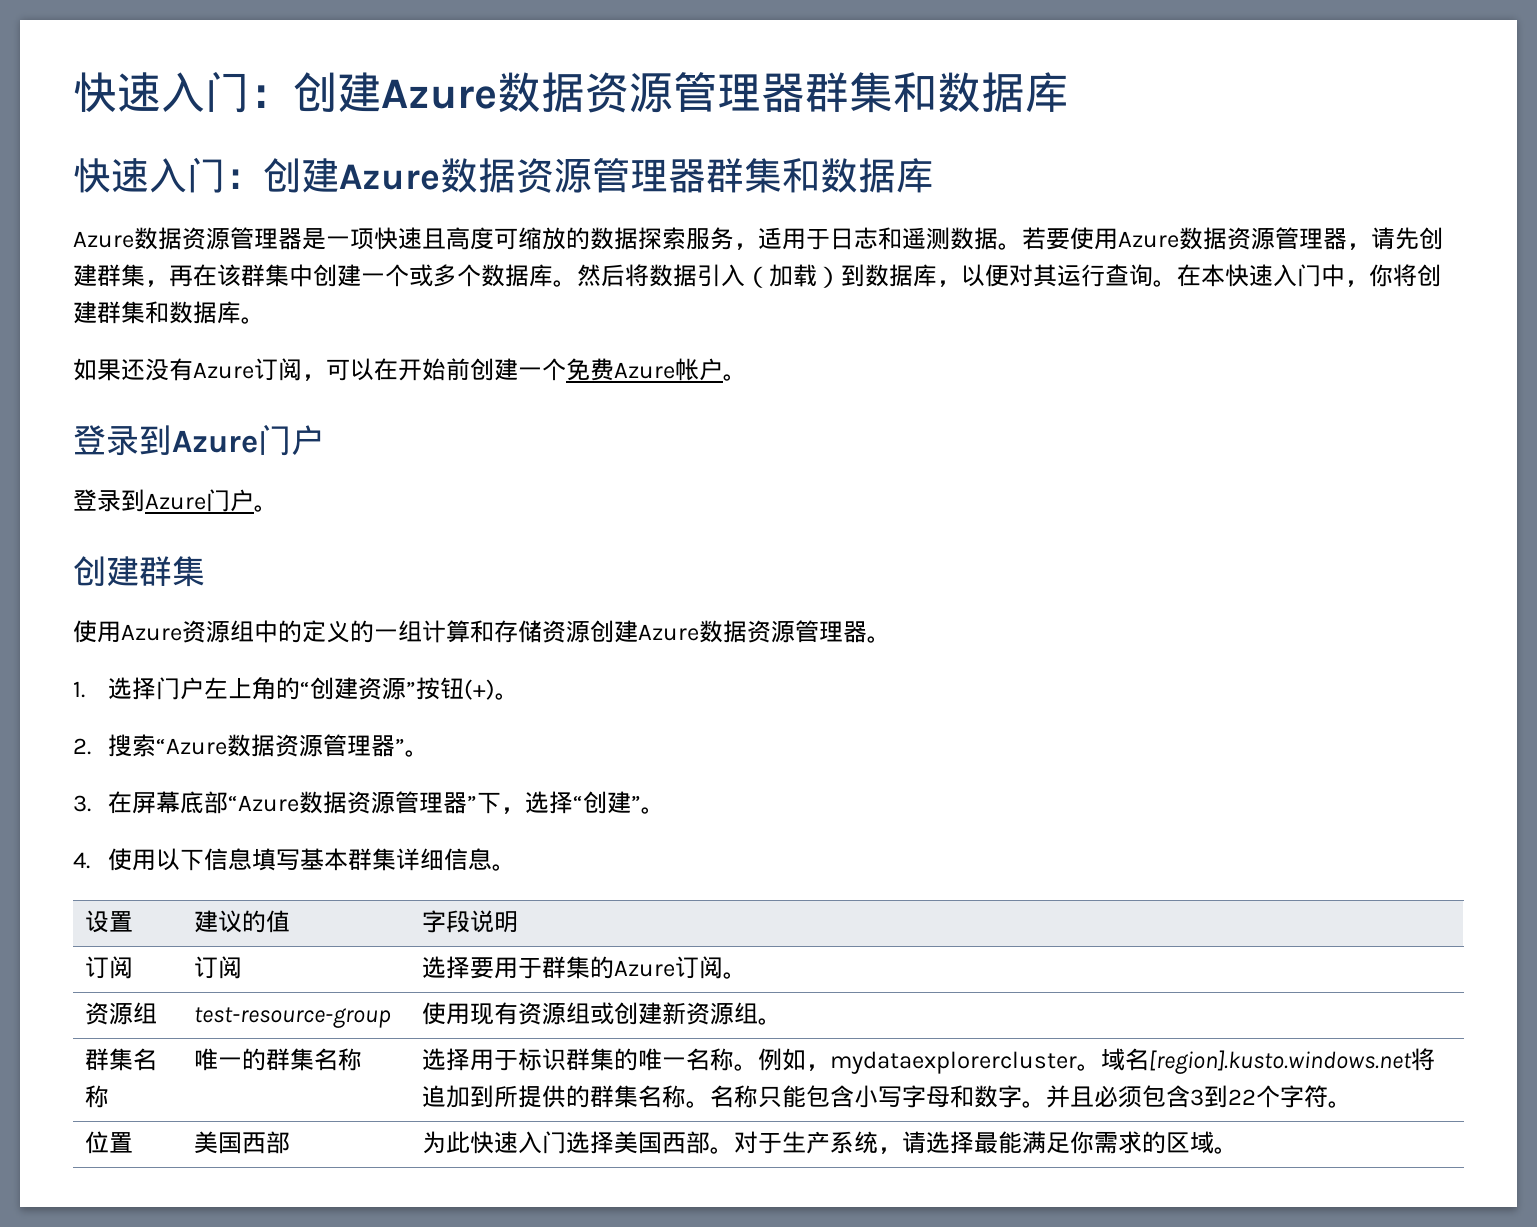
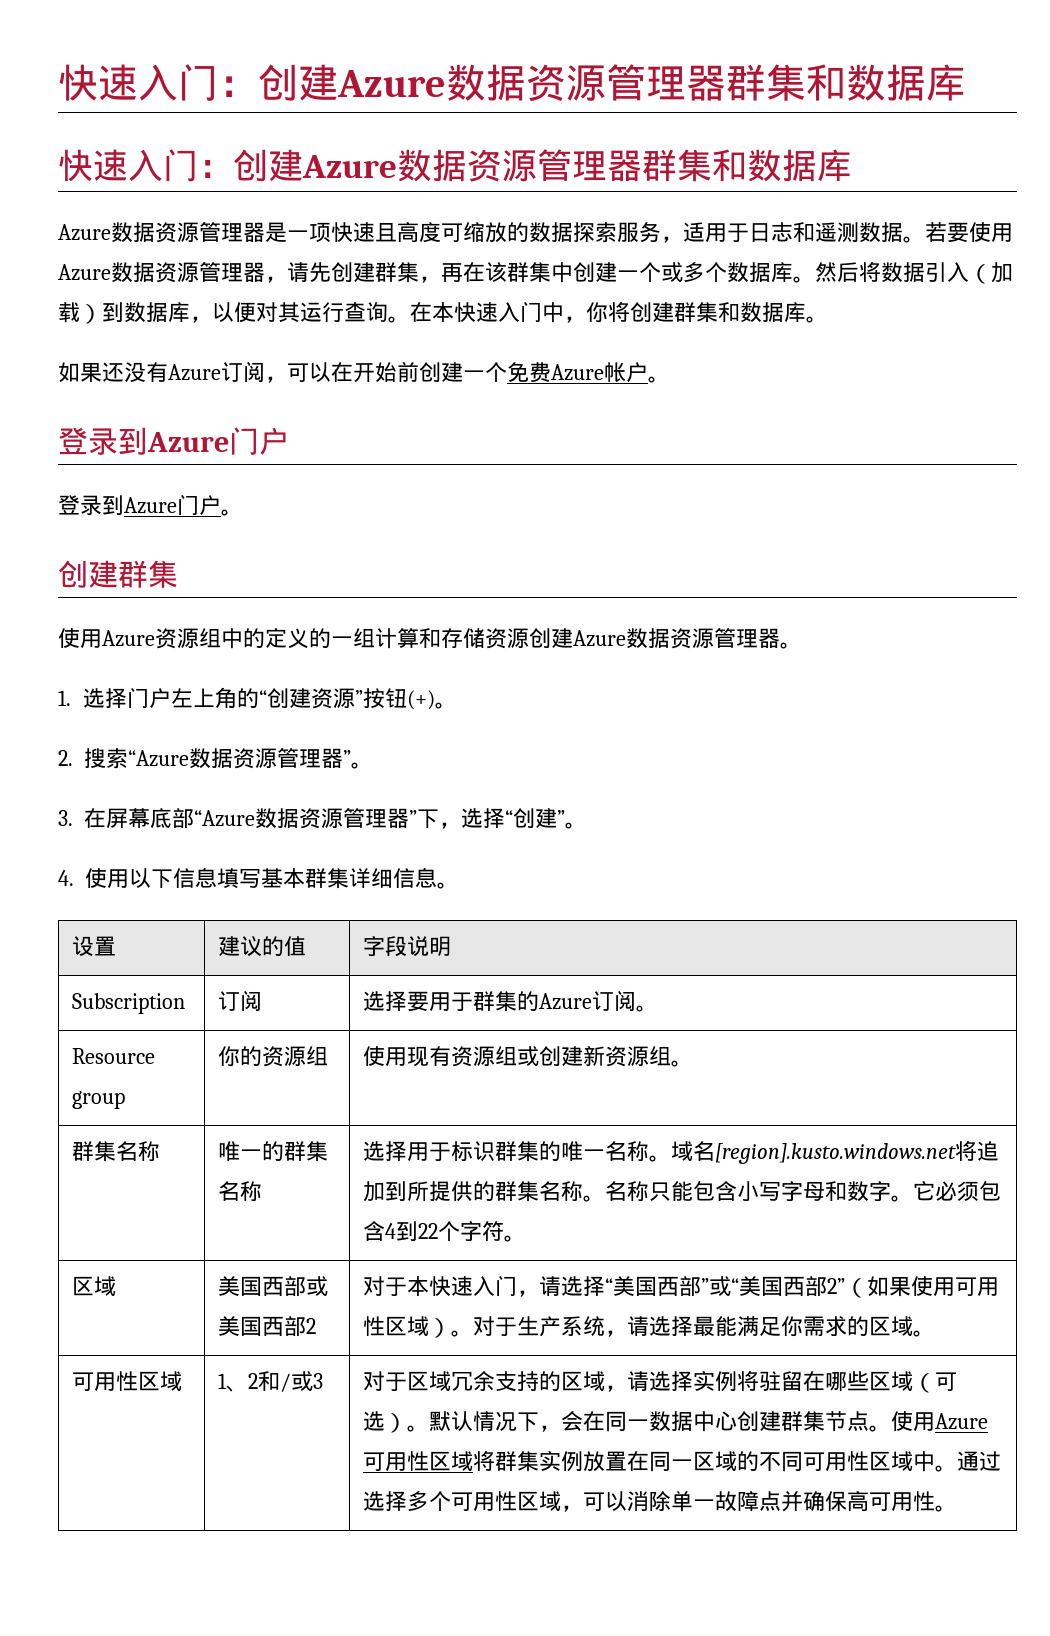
[84,956,133,979] 订阅 -> [72,993,186,1014] Subscription
[84,1002,157,1025] [193,1007,391,1028] 资源组 | test-resource-group -> [72,1048,156,1064] [72,1091,126,1109] [218,1046,329,1067] Resource group | 你的资源组
[757,1048,1101,1074] 例如，mydataexplorercluster。 -> (672, 1158) none
[1045,1085,1094,1108] 并且 -> [913,1181,936,1201] 它
[1189,1089,1204,1106] 3 -> [385,1223,397,1239] 4
[84,1131,133,1154] [193,1131,290,1154] [421,1131,710,1154] 位置 | 美国西部 | 为此快速入门选择美国西部 -> [72,1276,117,1297] [218,1276,329,1296] [218,1316,317,1336] [363,1275,1000,1298] [363,1316,452,1338] 区域 | 美国西部或美国西部2 | 对于本快速入门，请选择“美国西部”或“美国西部2”（如果使用可用性区域）
(1238, 1150) none -> [72,1371,183,1392] [218,1371,324,1392] [363,1370,958,1393] [363,1411,989,1433] [363,1450,1002,1472] [363,1491,958,1512] // 可用性区域 | 1、2和/或3 | 对于区域冗余支持的区域，请选择实例将驻留在哪些区域（可选）。默认情况下，会在同一数据中心创建群集节点。使用Azure可用性区域将群集实例放置在同一区域的不同可用性区域中。通过选择多个可用性区域，可以消除单一故障点并确保高可用性。

